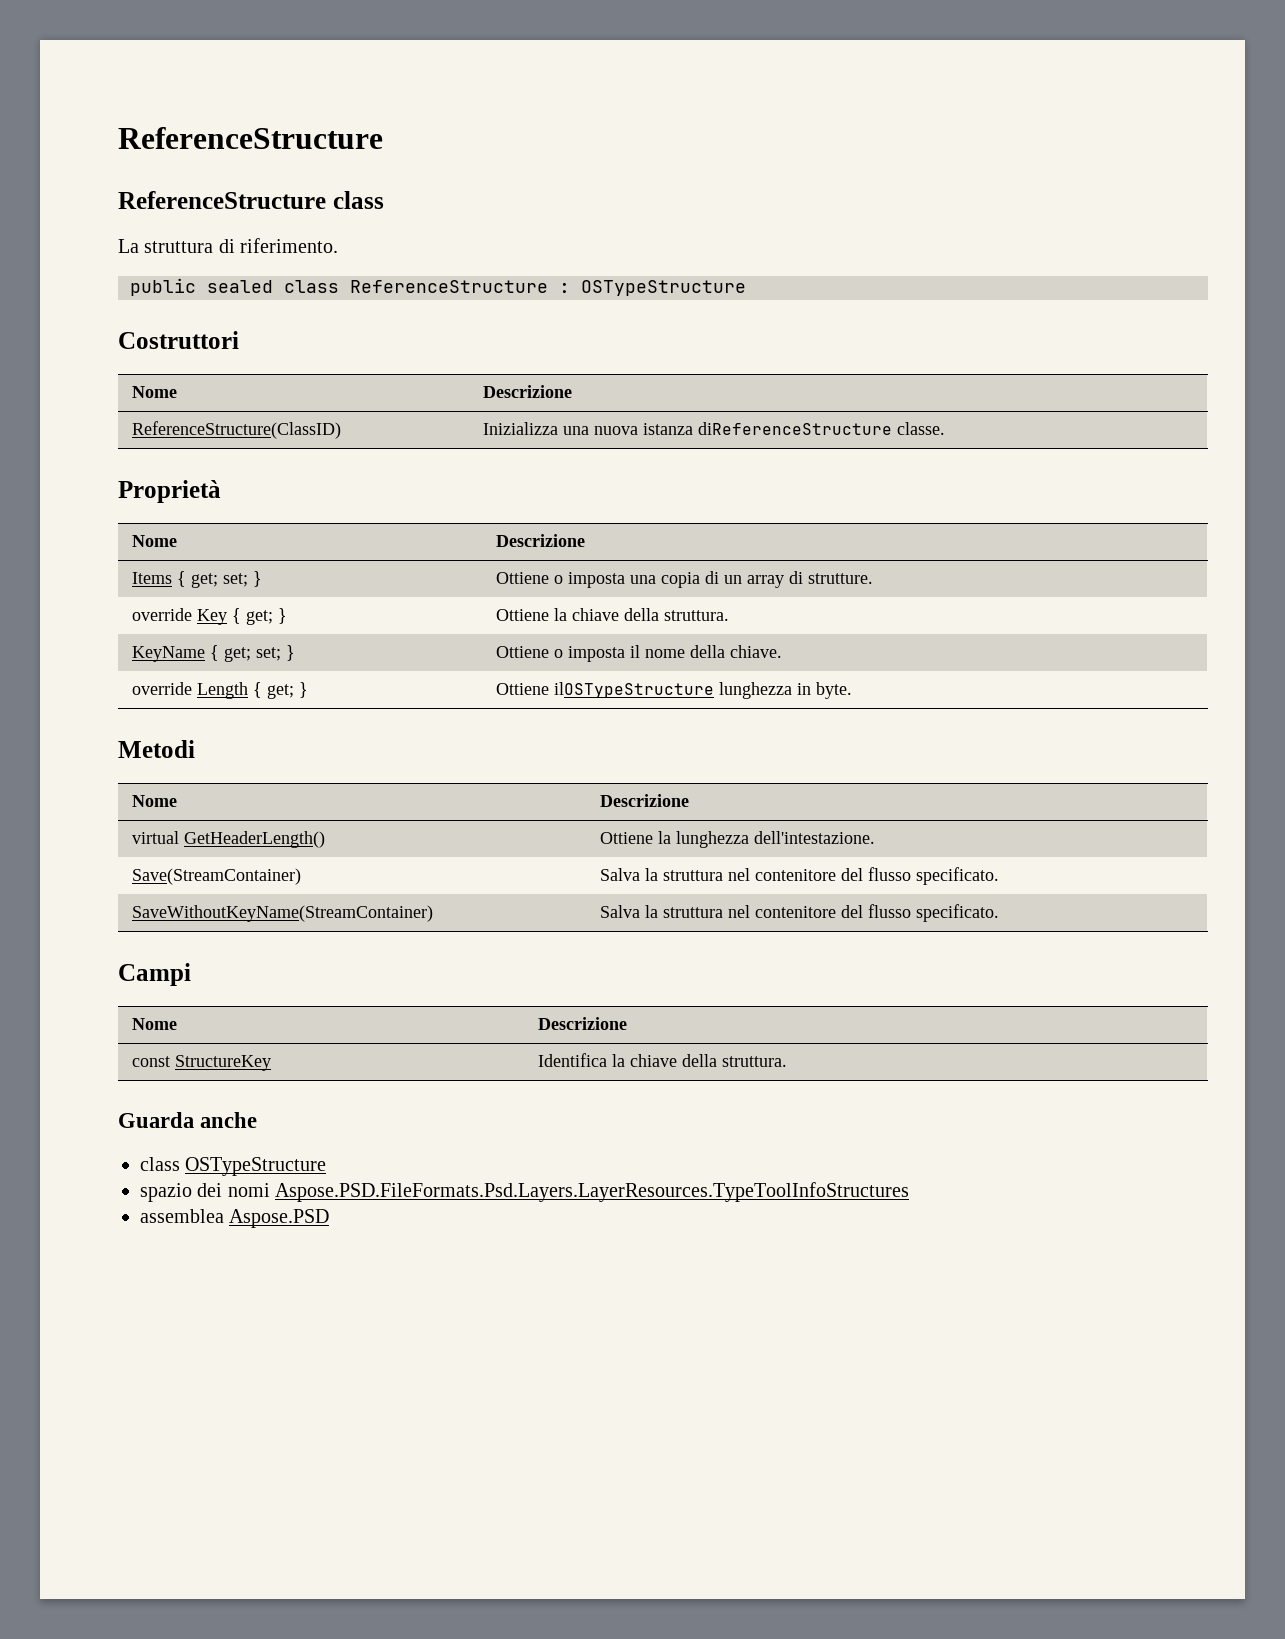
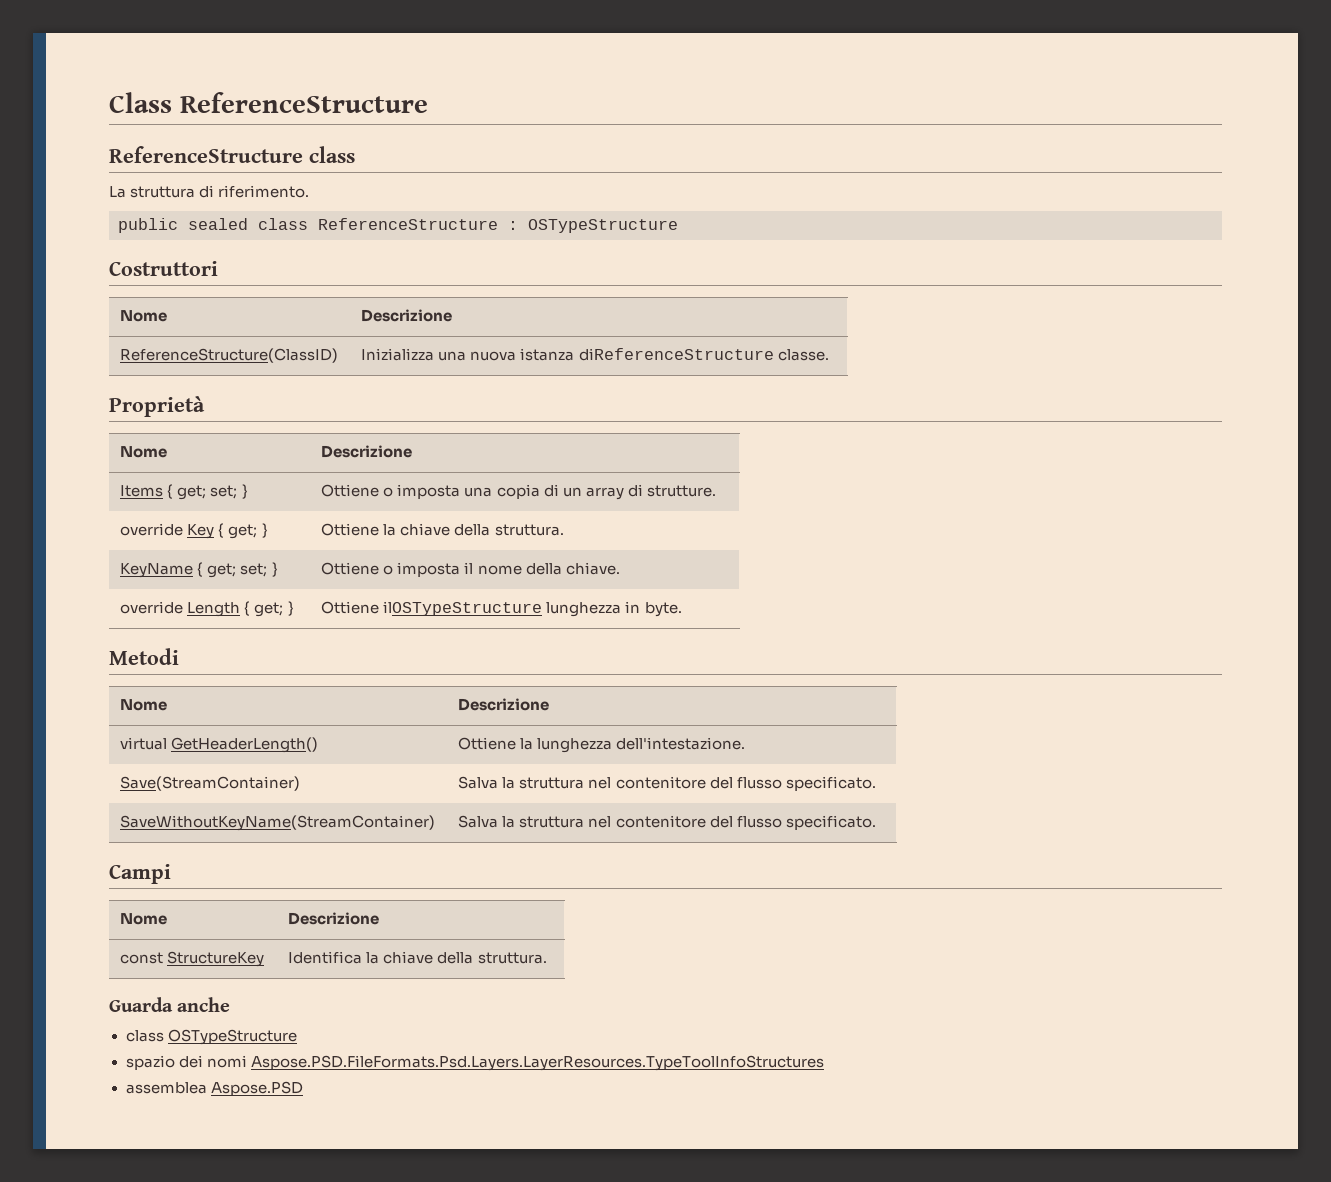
(118, 138) none -> [109,92,172,113] Class

